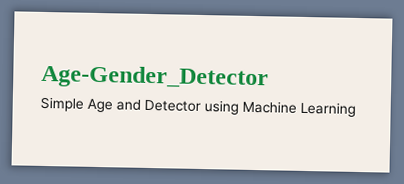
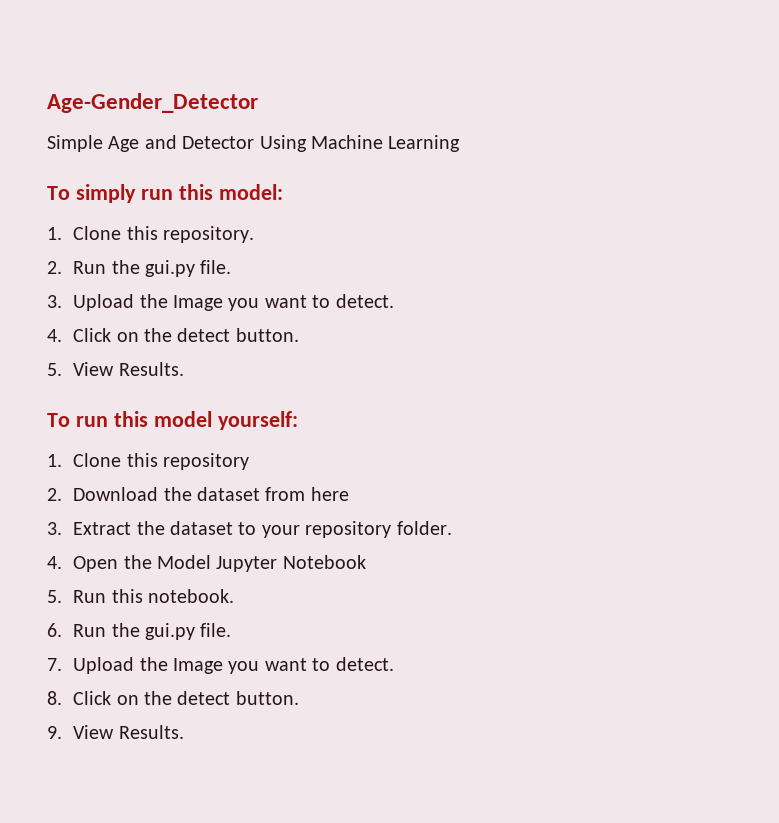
[204,100,239,115] using -> [259,135,307,152] Using
(356, 109) none -> [47,184,283,203] [47,226,254,243] [47,260,232,277] [47,294,394,311] [47,328,299,342] [47,362,184,376] [47,411,298,430] [47,453,249,470] [47,487,349,501] [47,521,452,538] [47,555,366,572] [47,589,234,603] [47,623,232,640] [47,657,394,674] [47,691,299,705] [47,725,184,739] // To simply run this model: // 1. Clone this repository. // 2. Run the gui.py file. // 3. Upload the Image you want to detect. // 4. Click on the detect button. // 5. View Results. // To run this model yourself: // 1. Clone this repository // 2. Download the dataset from here // 3. Extract the dataset to your repository folder. // 4. Open the Model Jupyter Notebook // 5. Run this notebook. // 6. Run the gui.py file. // 7. Upload the Image you want to detect. // 8. Click on the detect button. // 9. View Results.

